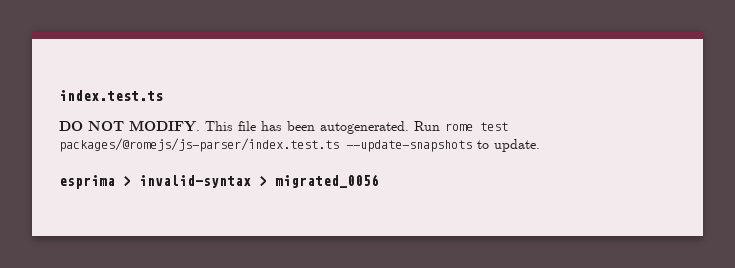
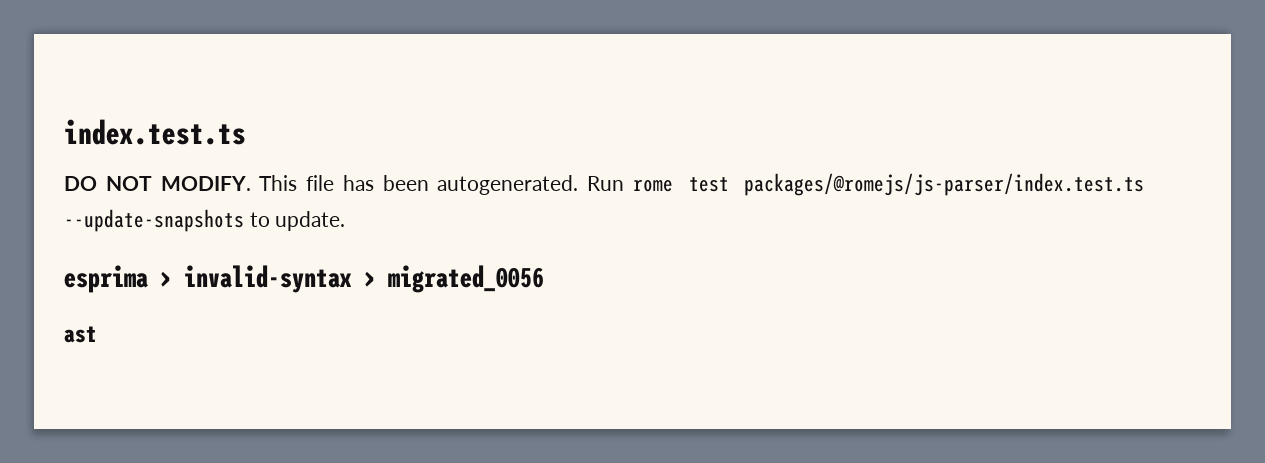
(379, 181) none -> [64,326,97,343] // ast

